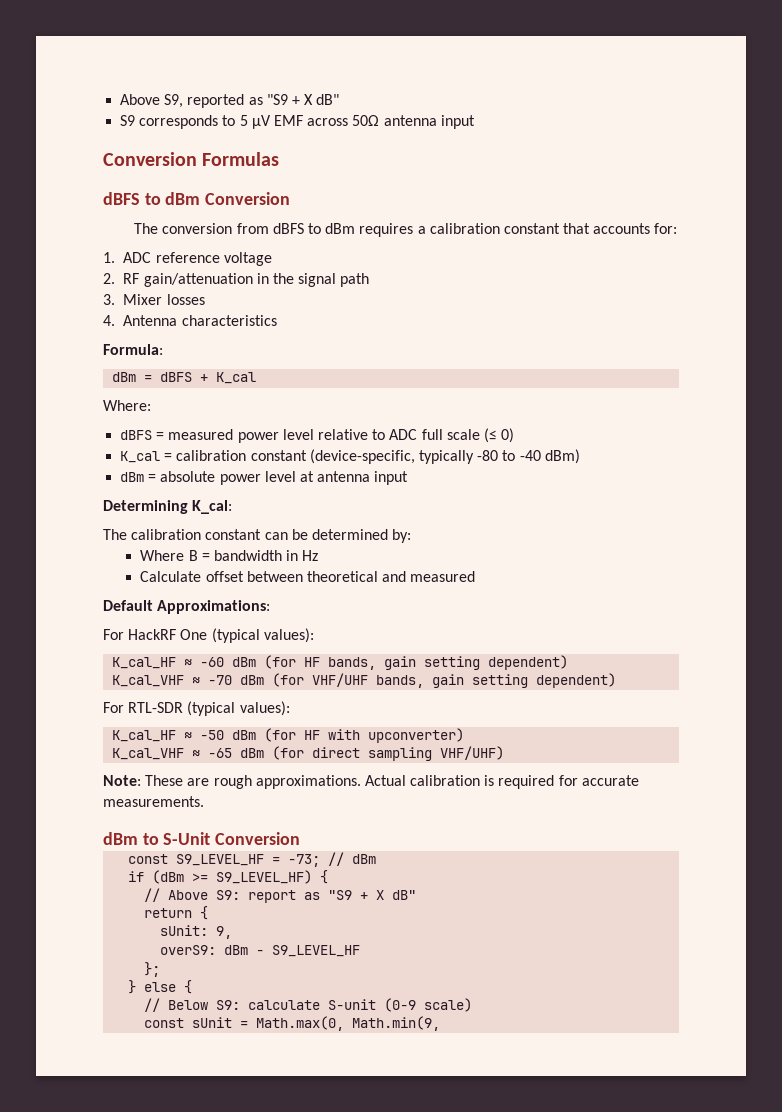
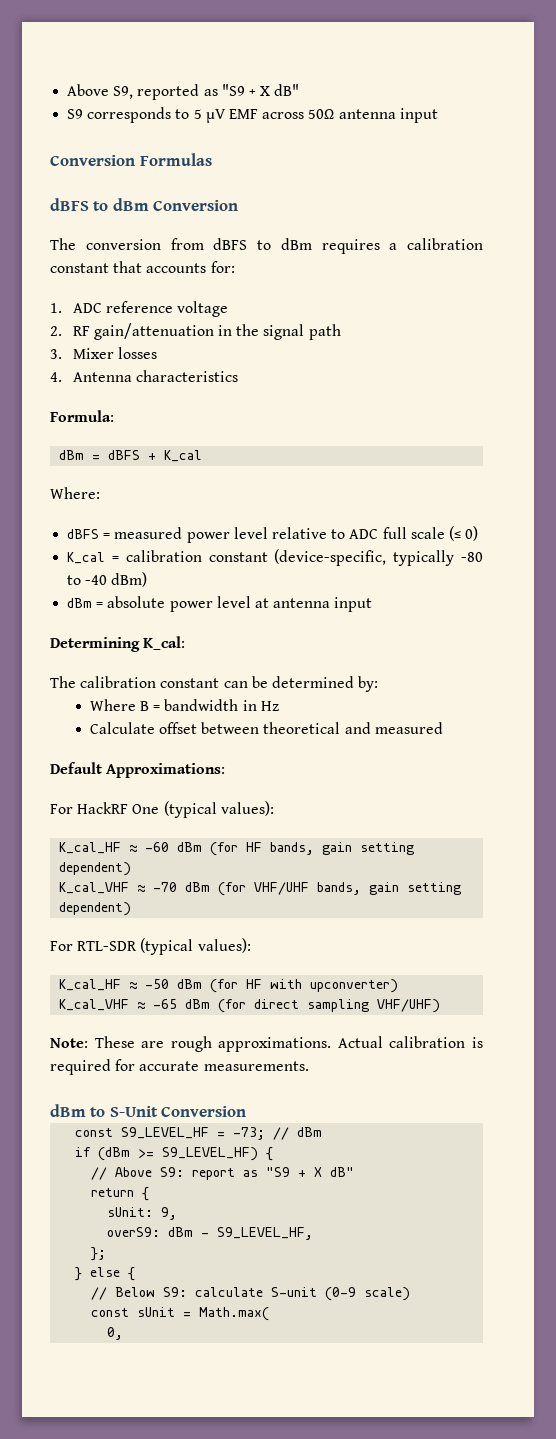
[272,945,361,957] S9_LEVEL_HF -> [217,1227,314,1240] S9_LEVEL_HF,
[256,1016,441,1031] Math.max(0, Math.min(9, -> [199,1307,270,1321] [107,1327,124,1340] Math.max( // 0,

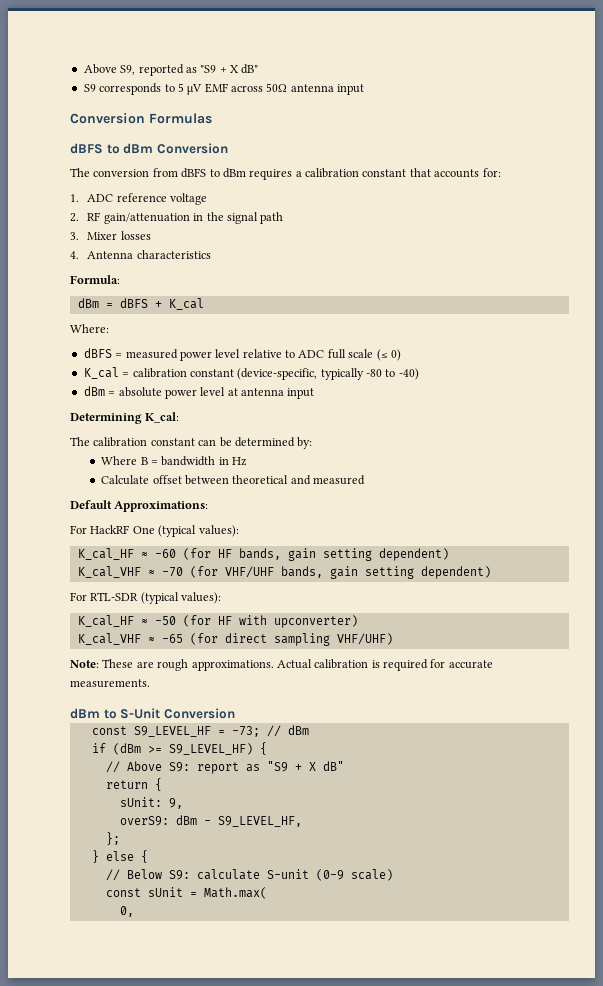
[85,572,148,587] -40 dBm) -> [398,368,419,380] -40)
[177,842,203,852] dBm -> (176, 553) none
[185,882,211,892] dBm -> (183, 572) none
[177,979,203,989] dBm -> (176, 620) none
[185,999,211,1009] dBm -> (183, 638) none

